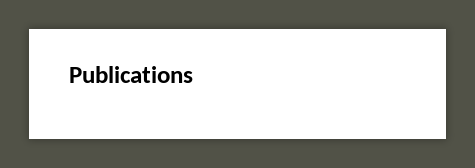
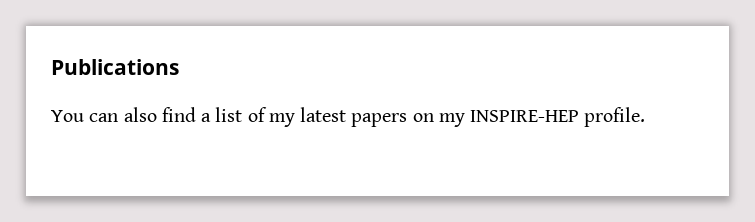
(193, 74) none -> [51,107,646,127] // You can also find a list of my latest papers on my INSPIRE-HEP profile.

